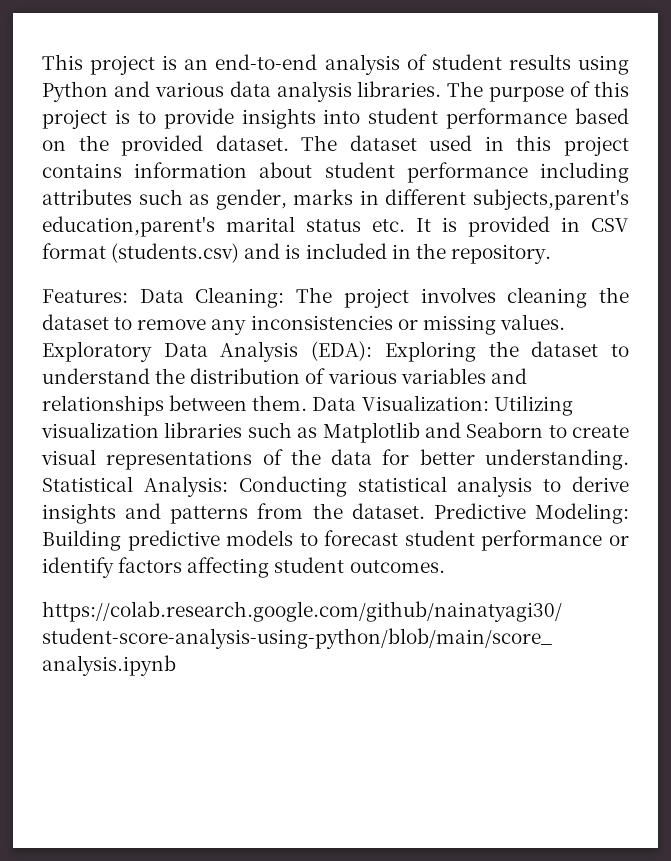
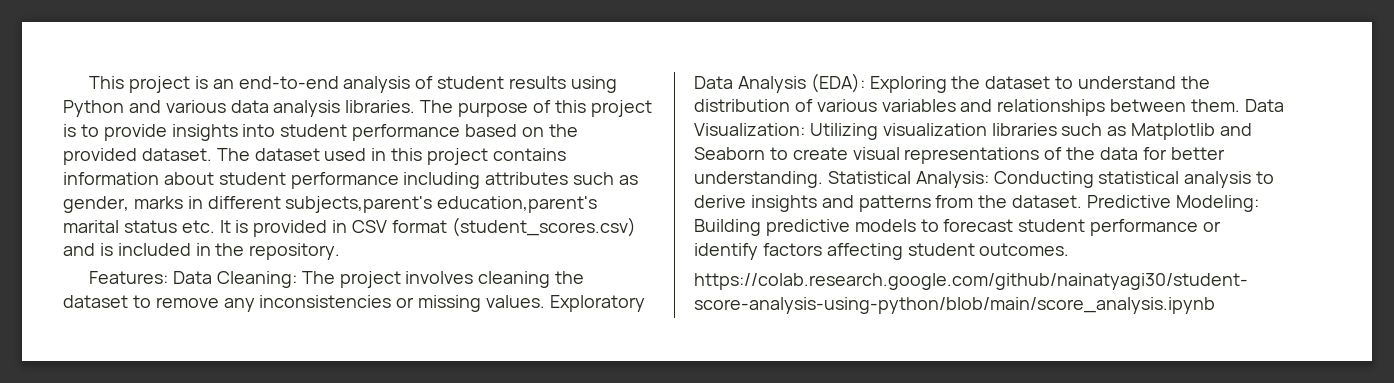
[111,243,240,263] (students.csv) -> [451,217,636,237] (student_scores.csv)

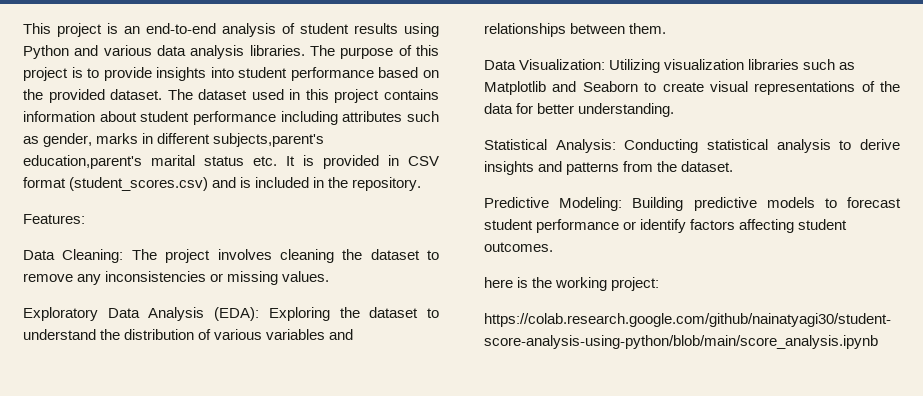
(169, 277) none -> (85, 219) //
(546, 301) none -> (330, 276) //
(1241, 105) none -> (667, 28) //
(823, 179) none -> (675, 110) //
(1083, 201) none -> (734, 166) //
(1070, 249) none -> [484,277,660,291] // here is the working project:

